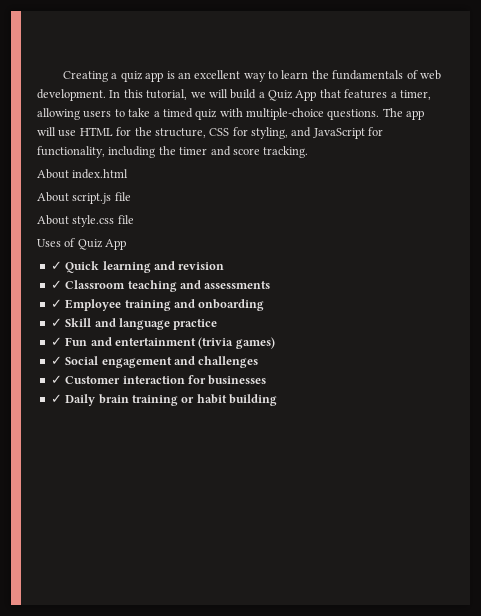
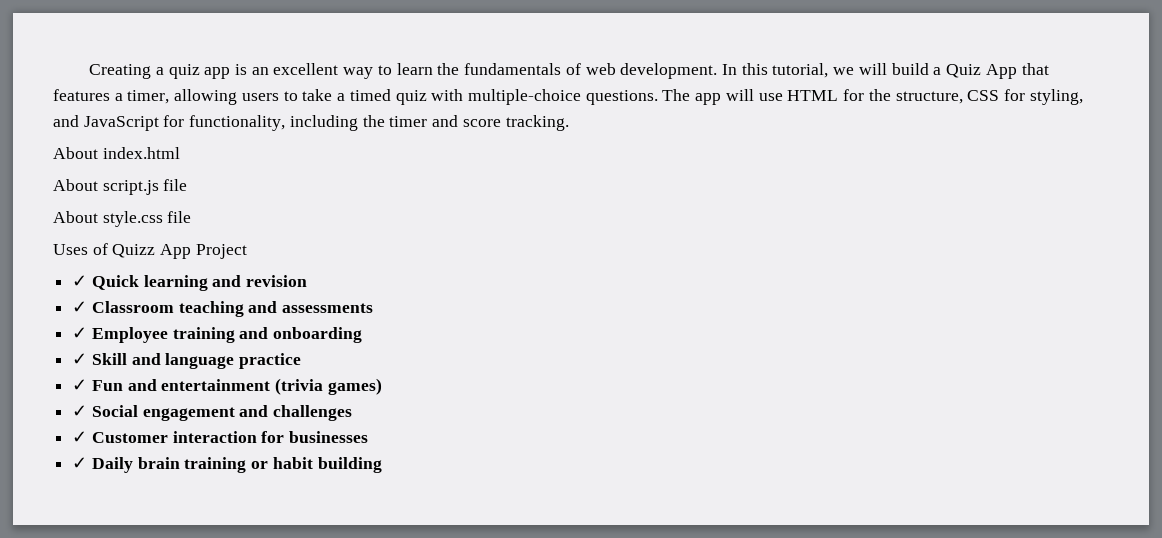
[77,239,127,250] Quiz App -> [112,244,247,259] Quizz App Project

